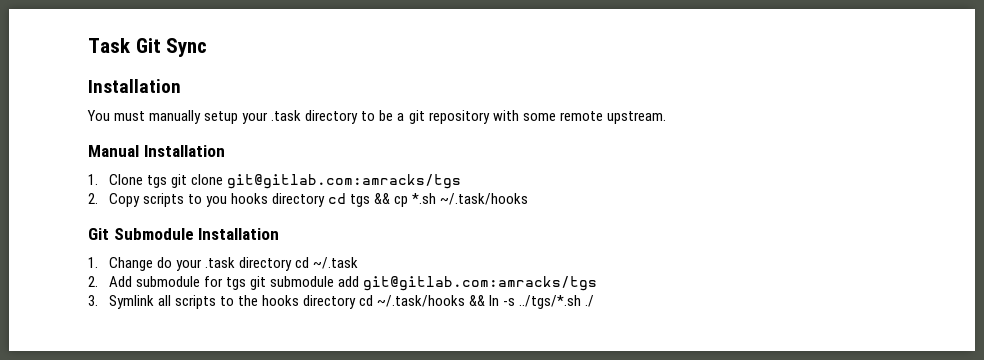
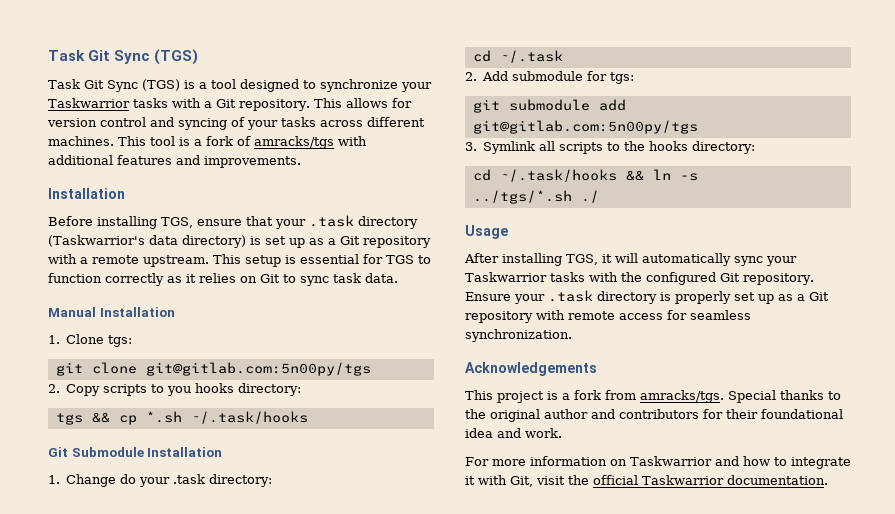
[88,38,208,57] [88,79,181,93] [87,110,556,124] Task Git Sync // Installation // You must manually setup your .task directory to be a git repository with some -> [48,49,199,65] [48,79,432,92] [48,98,412,111] [47,117,425,130] [48,136,367,149] [48,155,301,168] [48,188,125,199] [48,215,418,229] [48,235,431,248] [48,254,88,264] Task Git Sync (TGS) // Task Git Sync (TGS) is a tool designed to synchronize your Taskwarrior tasks with a Git repository. This allows for version control and syncing of your tasks across different machines. This tool is a fork of amracks/tgs with additional features and improvements. // Installation // Before installing TGS, ensure that your .task directory (Taskwarrior's data directory) is set up as a Git repository with a
(666, 117) none -> [213,254,431,267] [48,273,398,286] This setup is essential for TGS to function correctly as it relies on Git to sync task data.
[146,175,167,188] tgs -> [108,335,133,347] tgs: //
[227,174,462,189] git@gitlab.com:amracks/tgs -> [145,362,371,376] git@gitlab.com:5n00py/tgs
[272,193,347,207] directory cd -> [238,383,302,396] directory: //
[239,257,293,271] directory -> [209,474,273,487] directory: //
[225,277,246,290] tgs -> [610,72,635,84] tgs: //
[363,276,598,291] git@gitlab.com:amracks/tgs -> [472,120,698,134] git@gitlab.com:5n00py/tgs
[303,295,357,309] directory -> [692,141,756,154] directory: //
(516, 302) none -> (698, 177) //
(595, 301) none -> [465,225,508,239] [464,253,797,266] [465,272,814,285] [465,290,829,304] [465,310,751,323] [465,329,572,342] [465,362,597,376] [465,390,841,403] [465,409,843,422] [465,428,562,438] [465,456,851,469] [465,475,828,487] // Usage // After installing TGS, it will automatically sync your Taskwarrior tasks with the configured Git repository. Ensure your .task directory is properly set up as a Git repository with remote access for seamless synchronization. // Acknowledgements // This project is a fork from amracks/tgs. Special thanks to the original author and contributors for their foundational idea and work. // For more information on Taskwarrior and how to integrate it with Git, visit the official Taskwarrior documentation.

